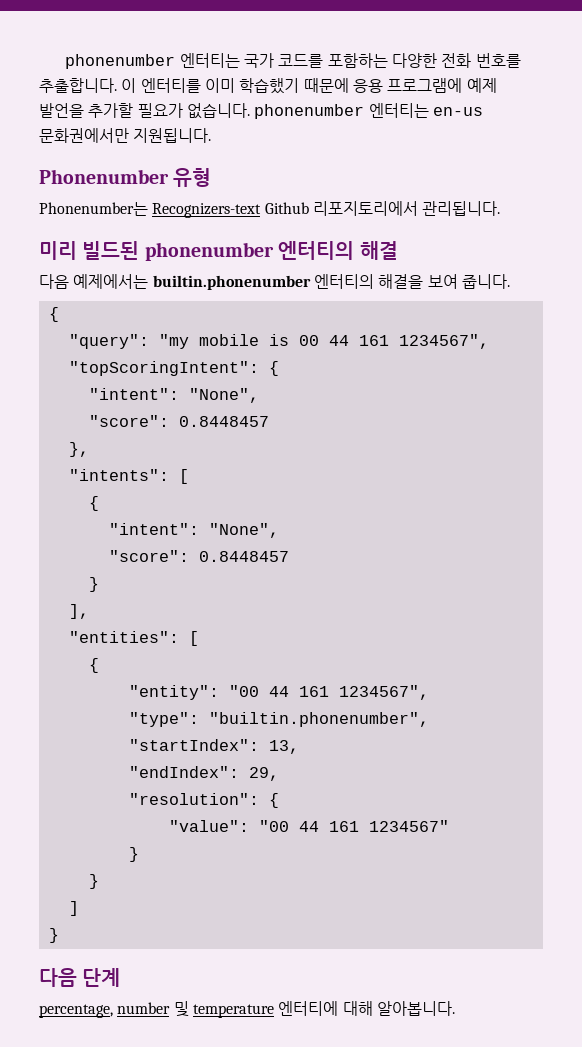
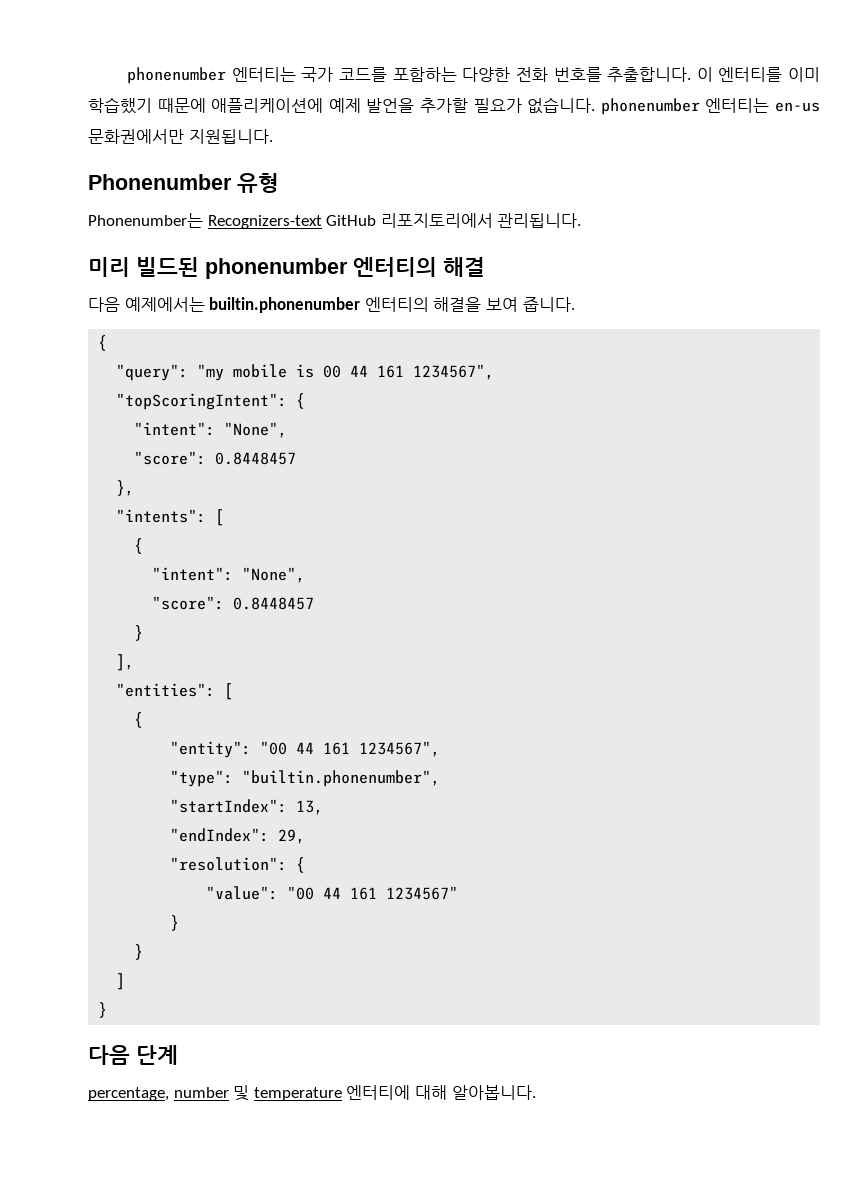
[352,78,463,93] 응용 프로그램에 -> [211,98,324,113] 애플리케이션에
[264,202,309,214] Github -> [326,215,377,226] GitHub

